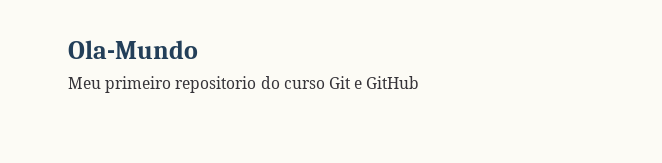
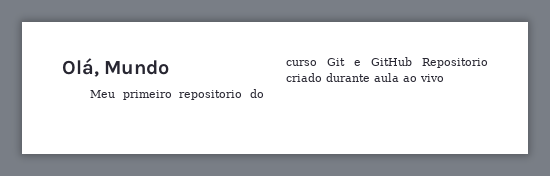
[68,40,198,59] Ola-Mundo -> [62,58,170,77] Olá, Mundo
(420, 82) none -> [422,58,488,68] [286,73,444,82] Repositorio criado durante aula ao vivo

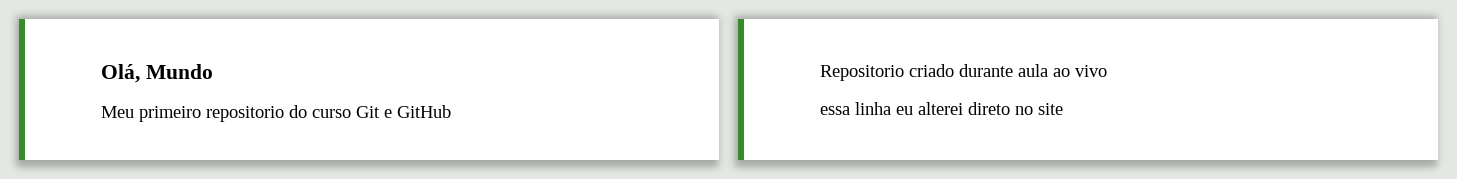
(412, 61) none -> (451, 111) //
(444, 78) none -> [820,102,1063,115] // essa linha eu alterei direto no site

